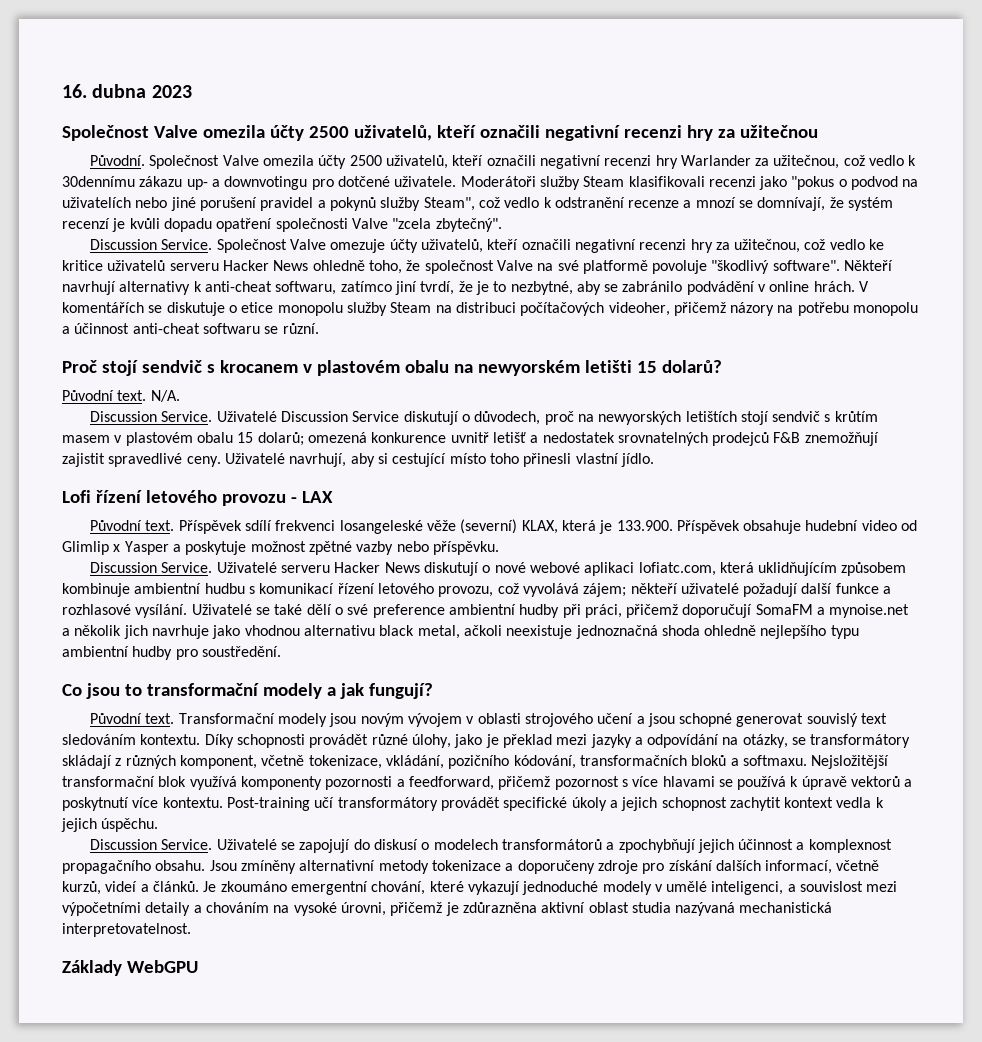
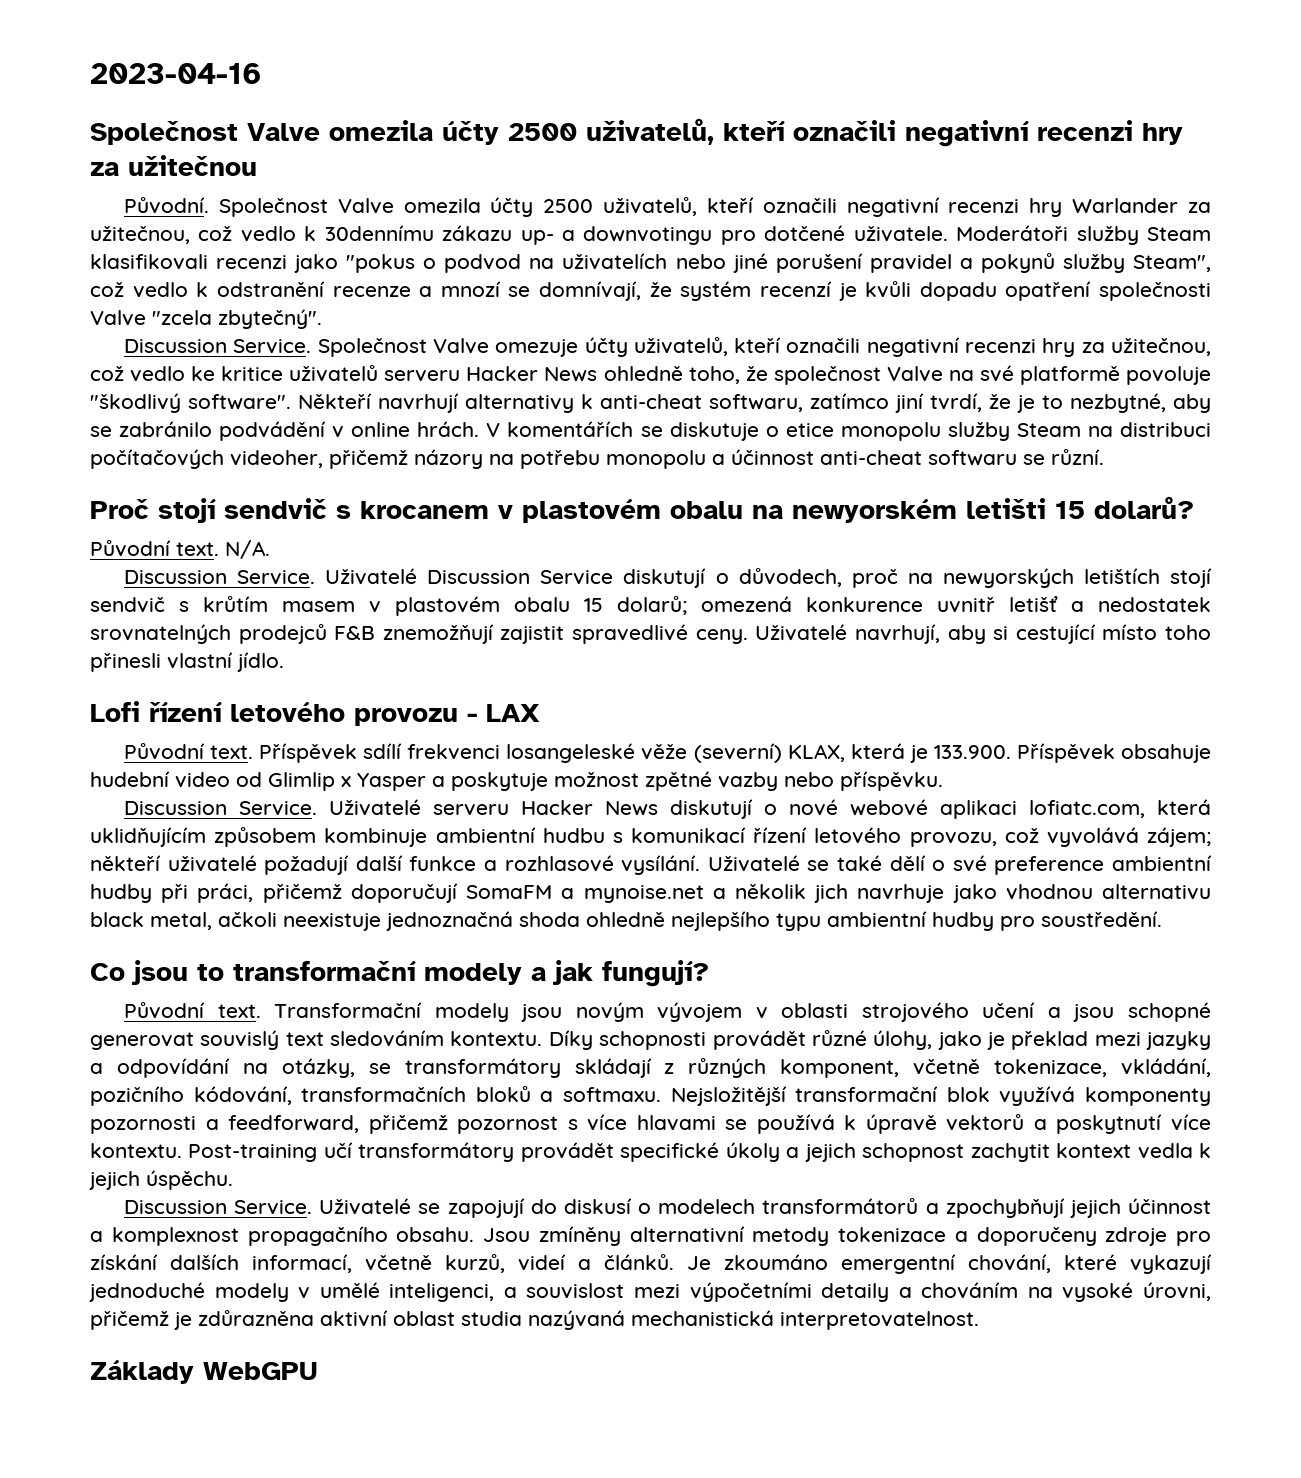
[62,84,192,98] 16. dubna 2023 -> [90,63,262,84] 2023-04-16

